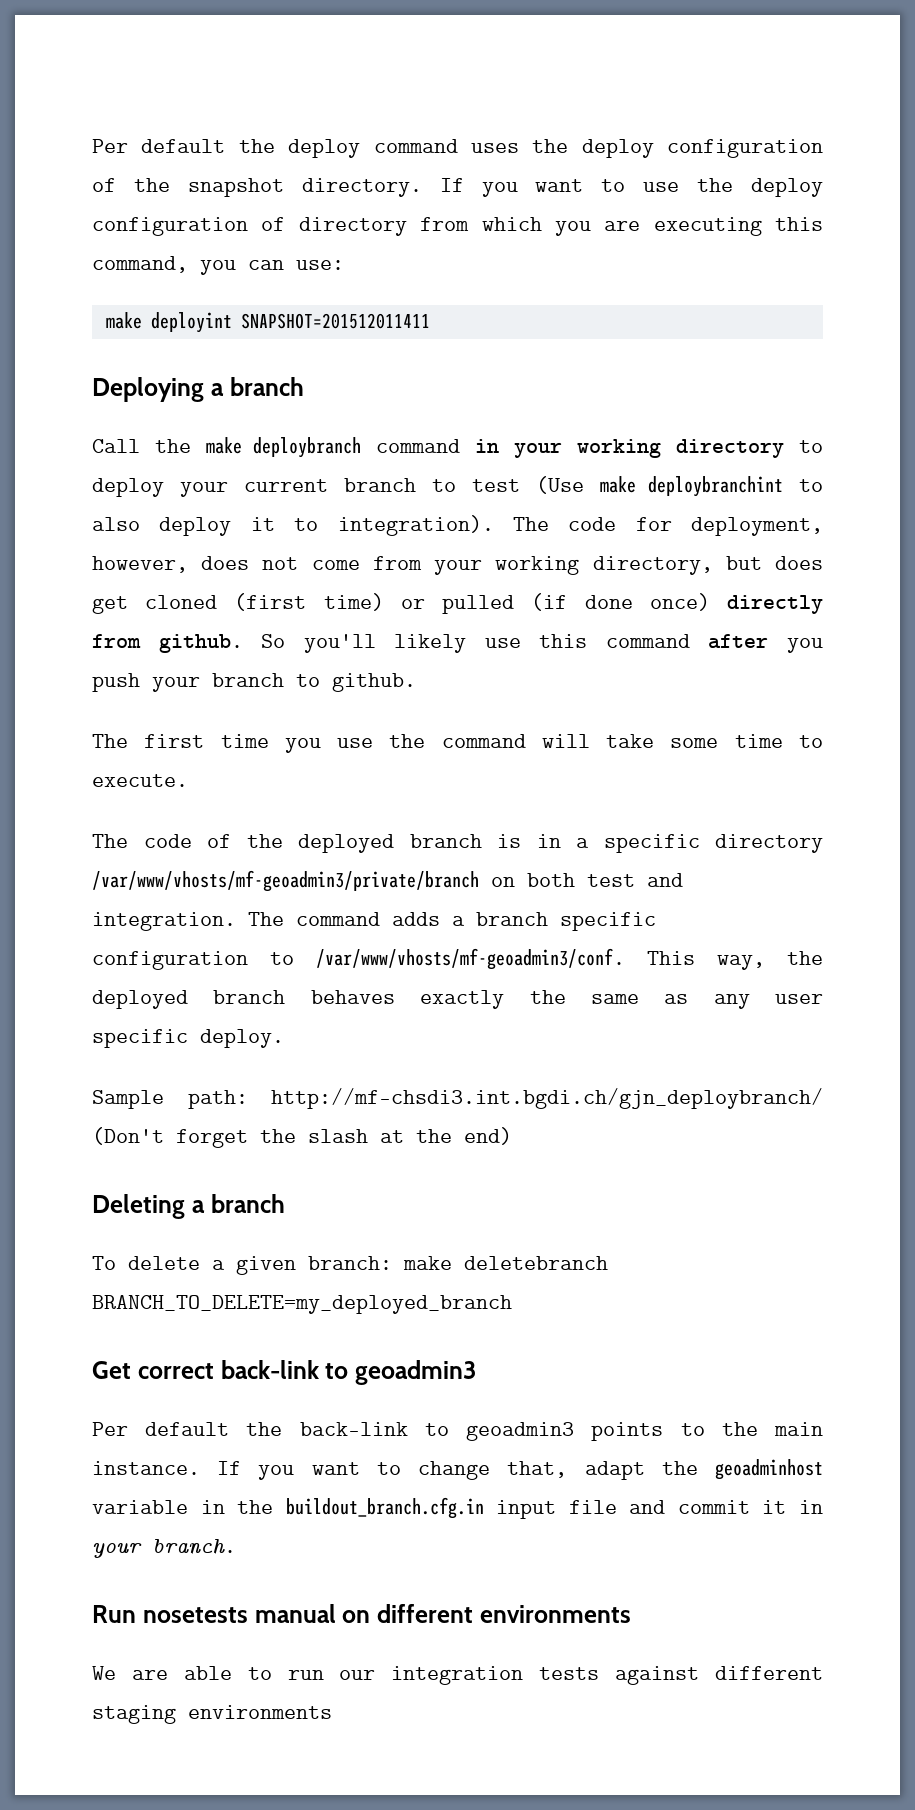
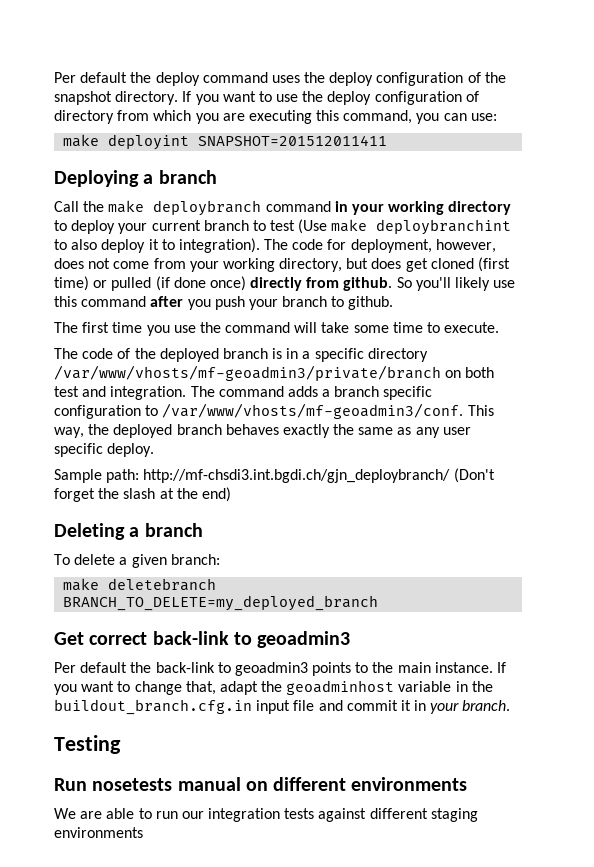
(392, 1263) none -> (220, 559) //
(236, 1547) none -> [54,735,121,754] // Testing

